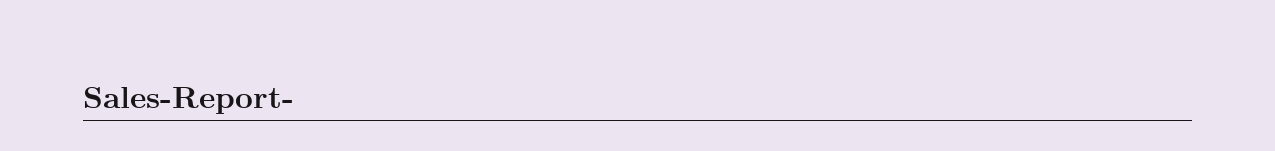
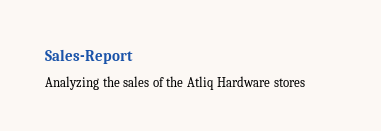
[83,87,294,114] Sales-Report- -> [45,49,133,64] [45,76,305,90] Sales-Report // Analyzing the sales of the Atliq Hardware stores

